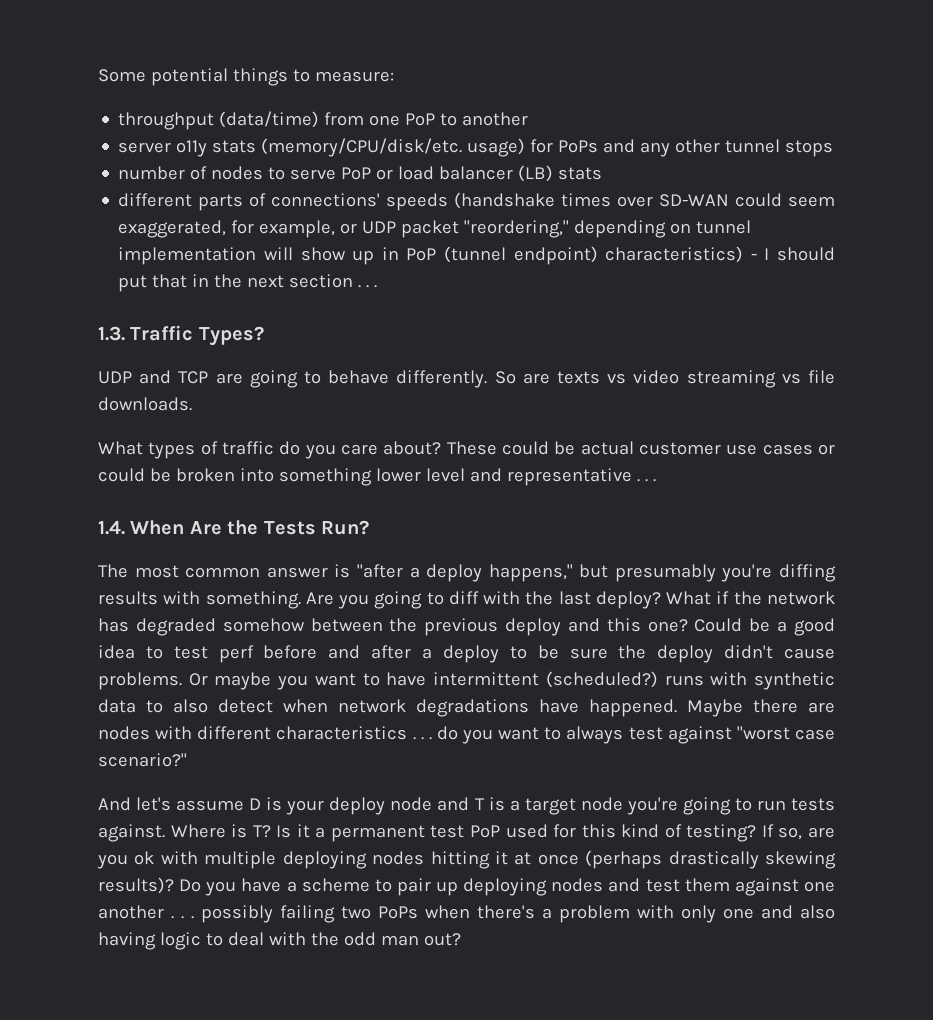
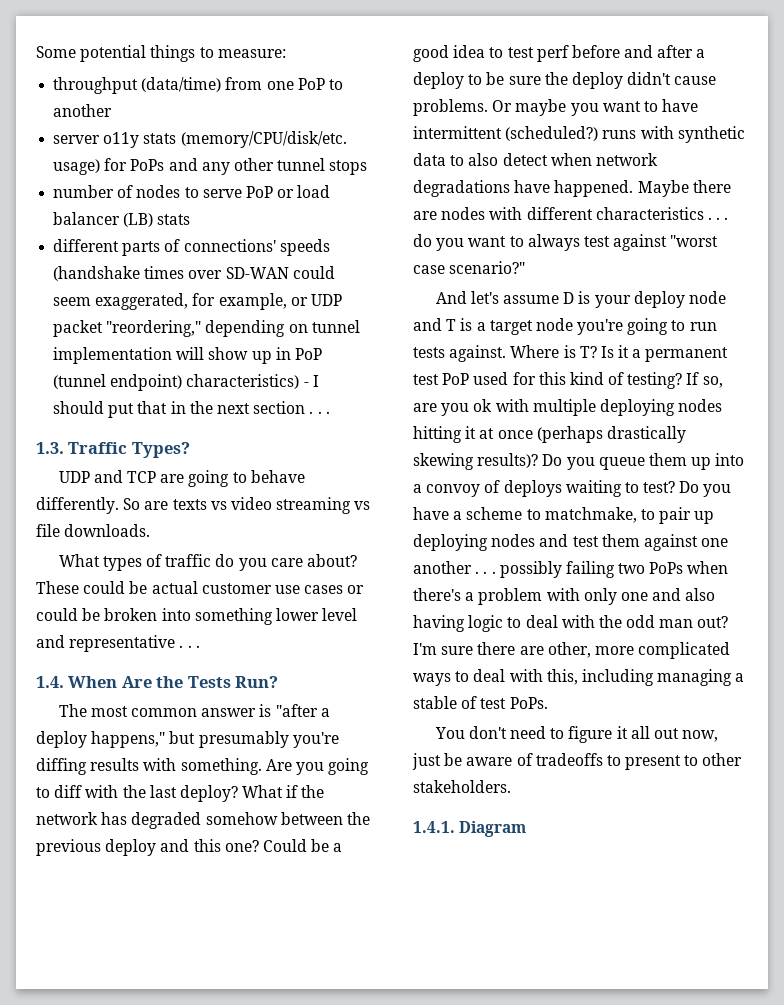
(237, 888) none -> [598,453,745,470] [413,480,732,497] queue them up into a convoy of deploys waiting to test? Do you
(392, 885) none -> [544,507,655,523] matchmake, to
(461, 939) none -> [413,642,731,659] [413,669,745,686] [413,696,548,709] [434,726,719,743] [412,753,743,770] [413,780,511,793] [413,821,527,837] I'm sure there are other, more complicated ways to deal with this, including managing a stable of test PoPs. // You don't need to figure it all out now, just be aware of tradeoffs to present to other stakeholders. // 1.4.1. Diagram

